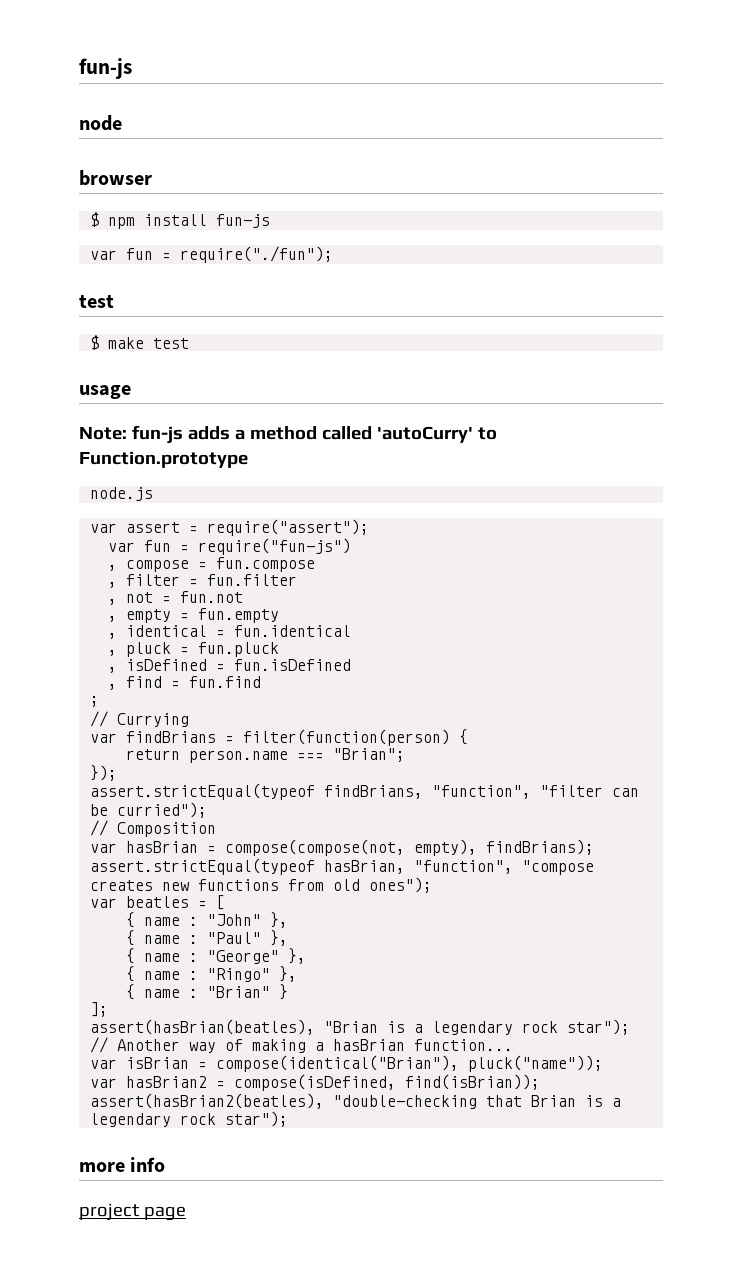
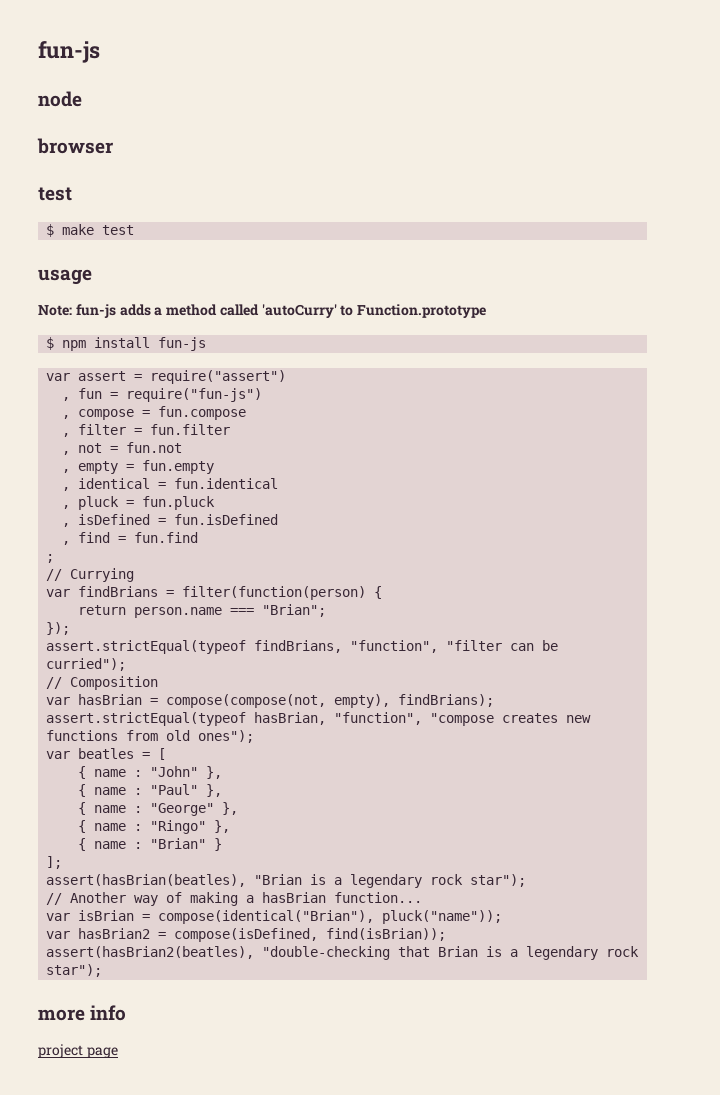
[90,212,271,229] [90,246,334,263] // $ npm install fun-js // var fun = require("./fun"); -> (113, 146) none
[90,487,154,501] node.js -> [46,337,207,351] $ npm install fun-js
[207,519,370,536] [108,542,136,552] require("assert"); // var -> [150,370,287,384] [62,397,71,401] require("assert") // ,

